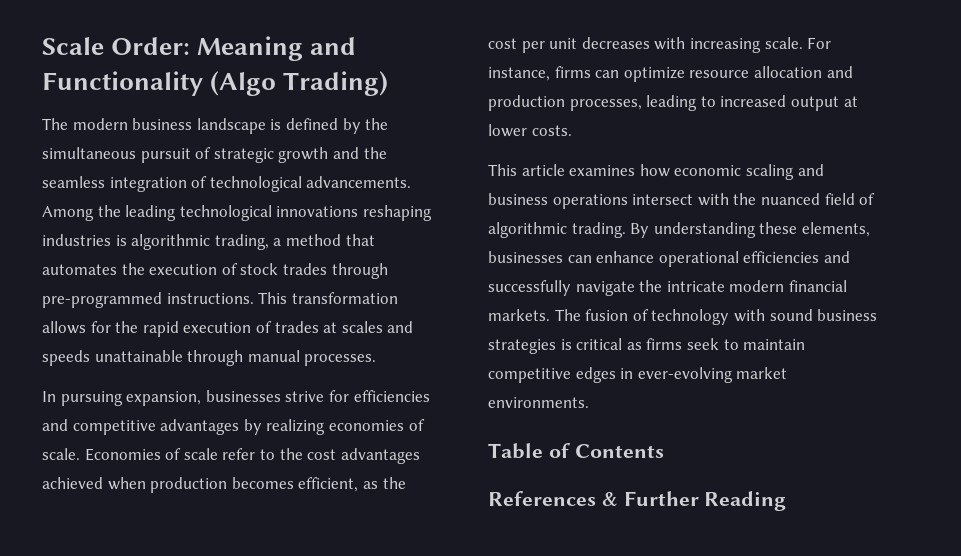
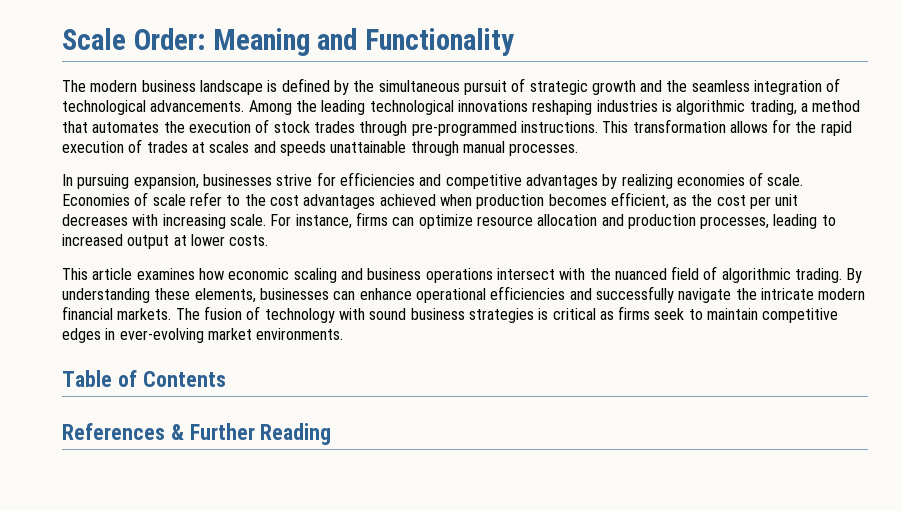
[210,71,389,96] (Algo Trading) -> (515, 42) none

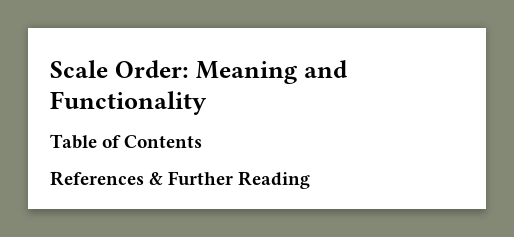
[62,78,841,95] [62,100,861,115] [62,119,852,136] [62,139,579,156] [62,172,804,189] [62,192,799,209] [62,212,836,229] [62,234,269,249] [62,266,863,283] [62,286,866,303] [62,306,839,323] [62,328,344,343] // The modern business landscape is defined by the simultaneous pursuit of strategic growth and the seamless integration of technological advancements. Among the leading technological innovations reshaping industries is algorithmic trading, a method that automates the execution of stock trades through pre-programmed instructions. This transformation allows for the rapid execution of trades at scales and speeds unattainable through manual processes. // In pursuing expansion, businesses strive for efficiencies and competitive advantages by realizing economies of scale. Economies of scale refer to the cost advantages achieved when production becomes efficient, as the cost per unit decreases with increasing scale. For instance, firms can optimize resource allocation and production processes, leading to increased output at lower costs. // This article examines how economic scaling and business operations intersect with the nuanced field of algorithmic trading. By understanding these elements, businesses can enhance operational efficiencies and successfully navigate the intricate modern financial markets. The fusion of technology with sound business strategies is critical as firms seek to maintain competitive edges in ever-evolving market environments. -> (207, 103) none

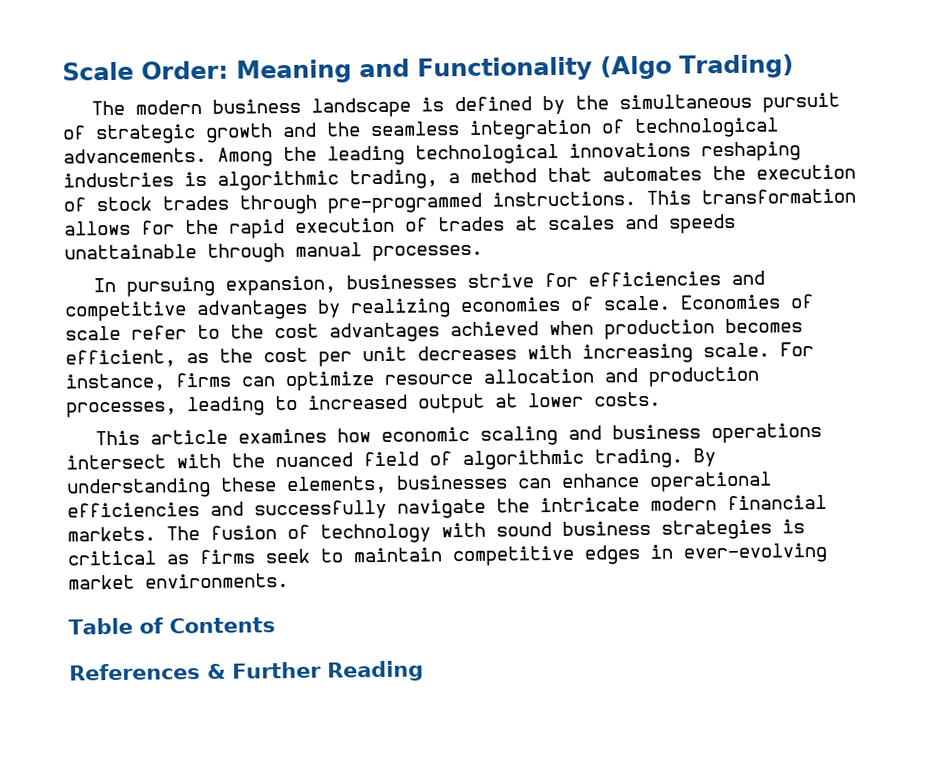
(207, 103) none -> [599,54,794,80] [90,92,840,118] [62,117,779,145] [63,141,801,167] [63,164,856,191] [63,188,856,215] [64,213,736,239] [64,242,483,263] [92,270,765,297] [64,294,814,322] [65,318,803,343] [65,342,814,368] [65,366,759,392] [66,391,661,418] [94,422,822,446] [66,448,716,471] [66,471,772,499] [67,494,827,520] [67,519,805,544] [67,542,827,567] [68,573,289,590] (Algo Trading) // The modern business landscape is defined by the simultaneous pursuit of strategic growth and the seamless integration of technological advancements. Among the leading technological innovations reshaping industries is algorithmic trading, a method that automates the execution of stock trades through pre-programmed instructions. This transformation allows for the rapid execution of trades at scales and speeds unattainable through manual processes. // In pursuing expansion, businesses strive for efficiencies and competitive advantages by realizing economies of scale. Economies of scale refer to the cost advantages achieved when production becomes efficient, as the cost per unit decreases with increasing scale. For instance, firms can optimize resource allocation and production processes, leading to increased output at lower costs. // This article examines how economic scaling and business operations intersect with the nuanced field of algorithmic trading. By understanding these elements, businesses can enhance operational efficiencies and successfully navigate the intricate modern financial markets. The fusion of technology with sound business strategies is critical as firms seek to maintain competitive edges in ever-evolving market environments.

